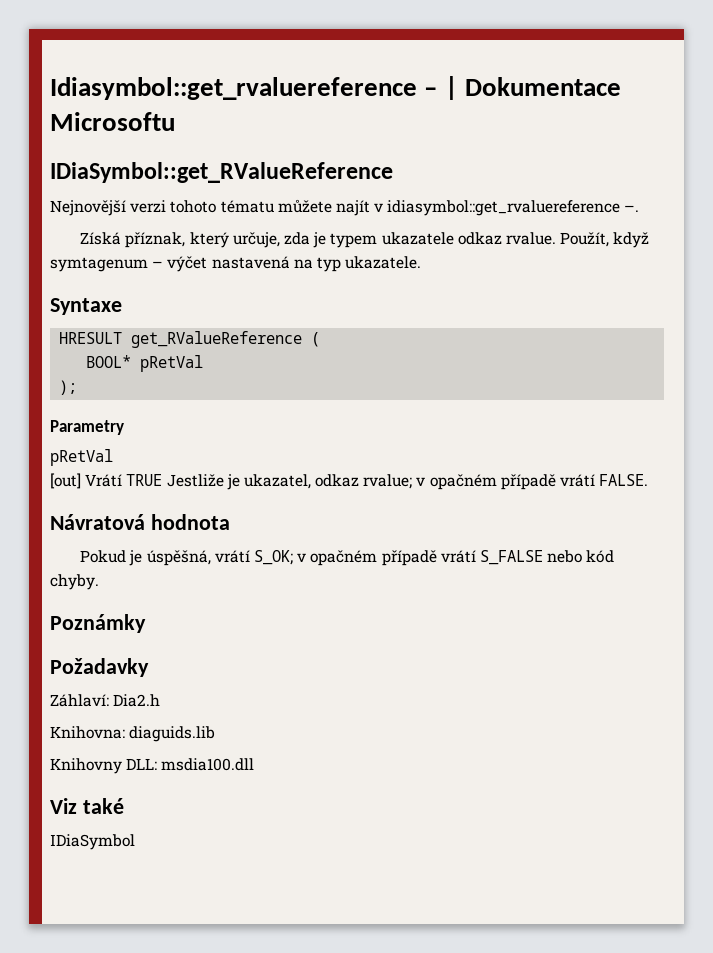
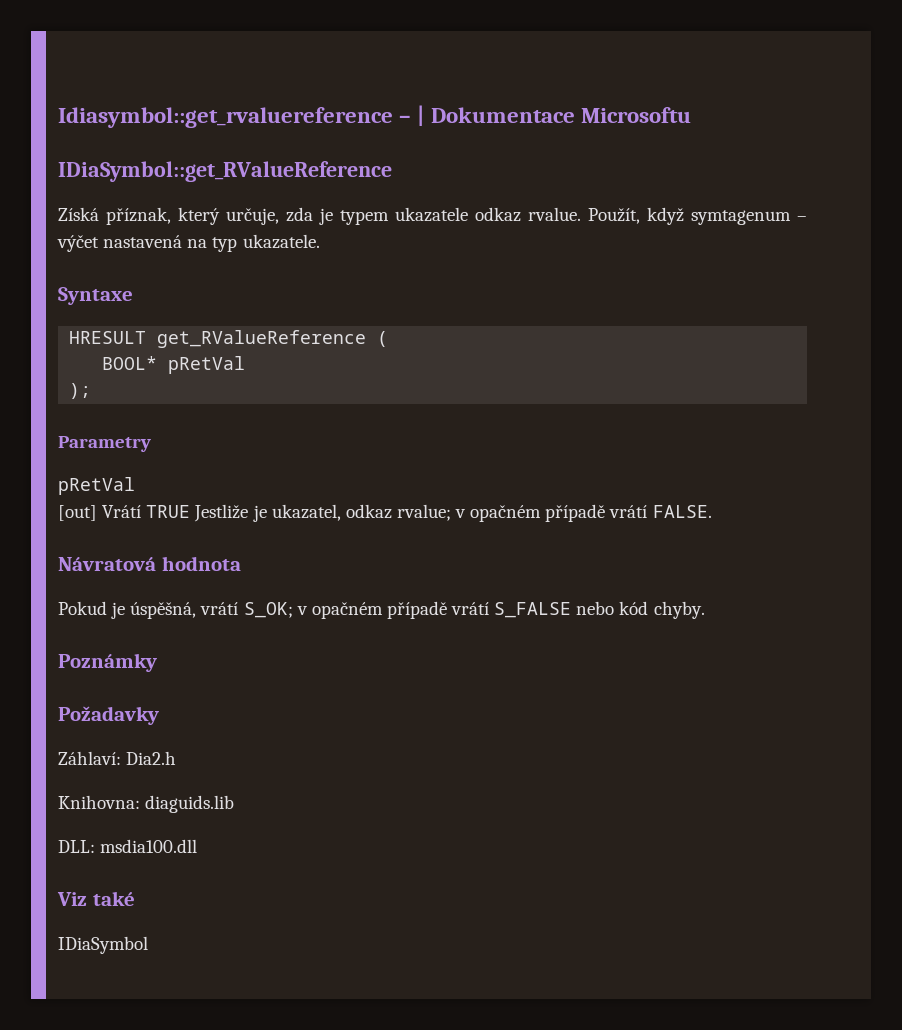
[50,199,640,216] // Nejnovější verzi tohoto tématu můžete najít v idiasymbol::get_rvaluereference –. -> (392, 171) none
[50,758,122,774] Knihovny -> (235, 804) none

